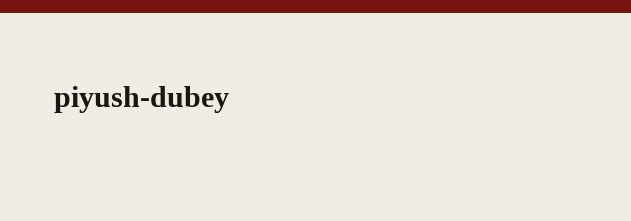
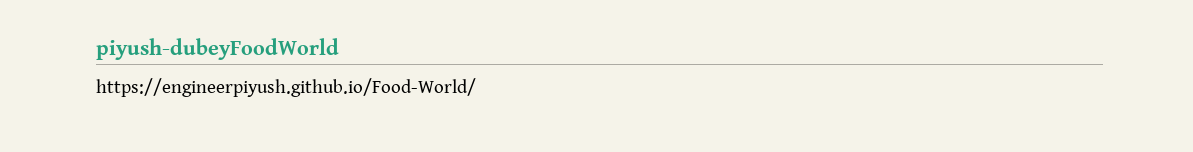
[54,86,229,113] piyush-dubey -> [96,38,339,60] [96,78,476,97] piyush-dubeyFoodWorld // https://engineerpiyush.github.io/Food-World/

